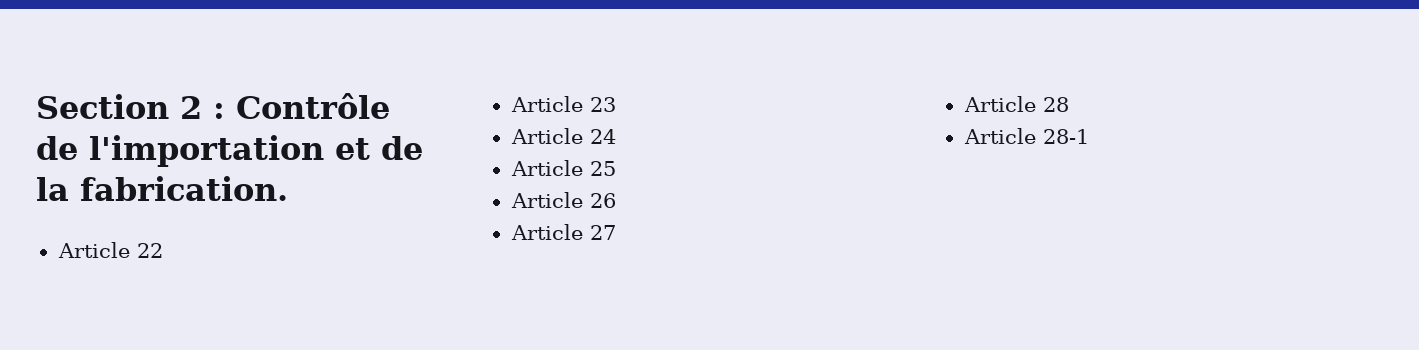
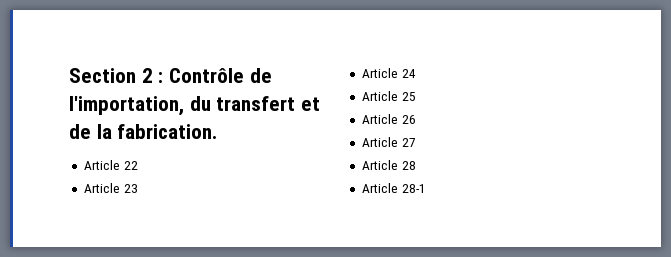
[89,135,324,167] l'importation -> [69,96,296,116] l'importation, du transfert

